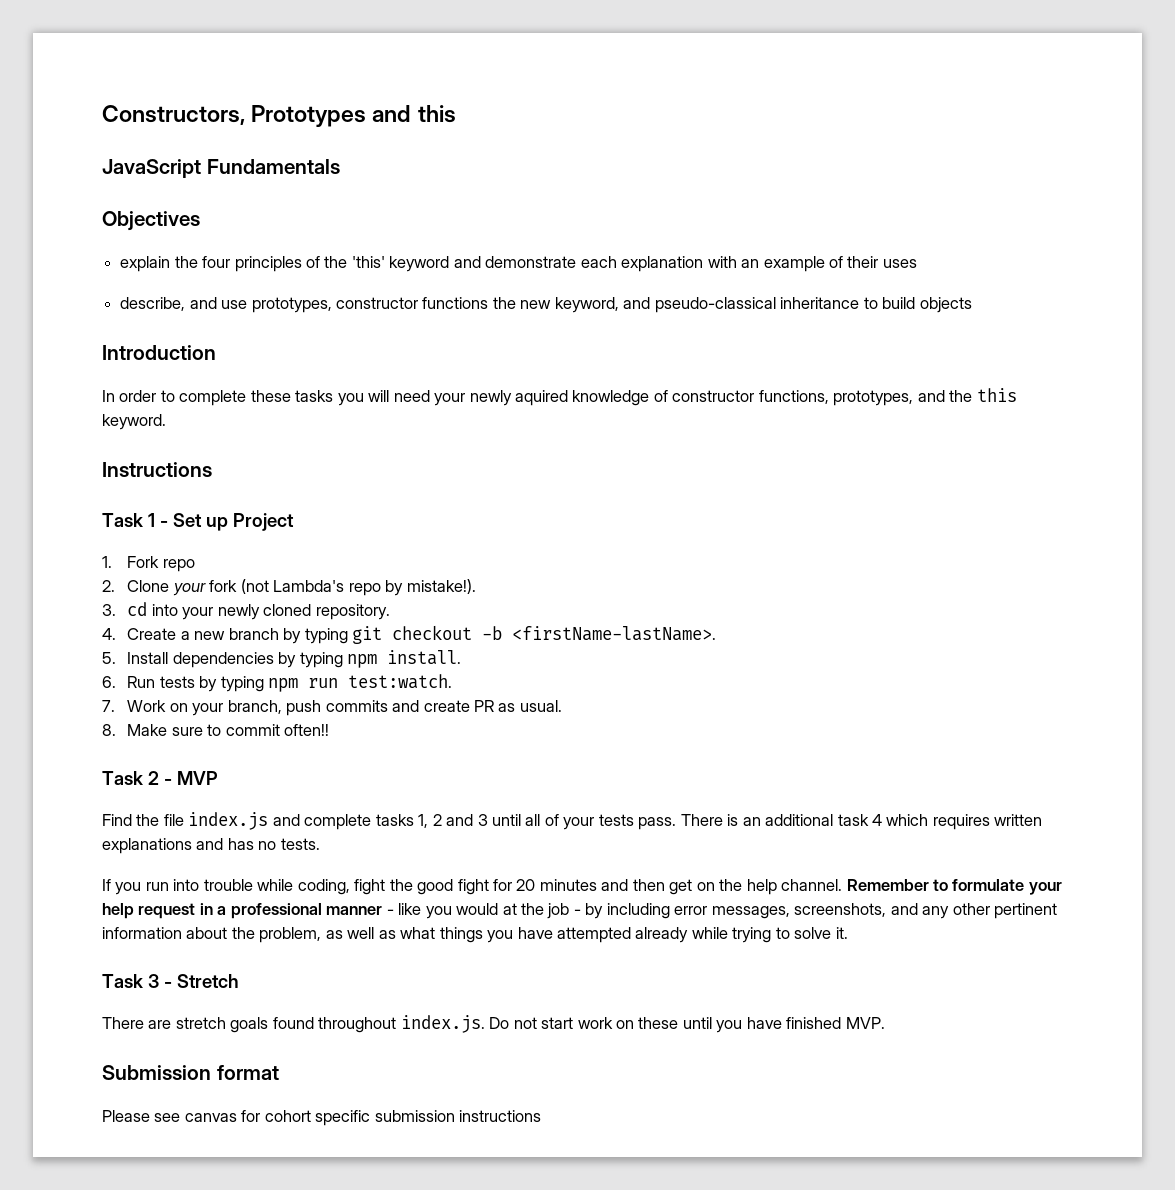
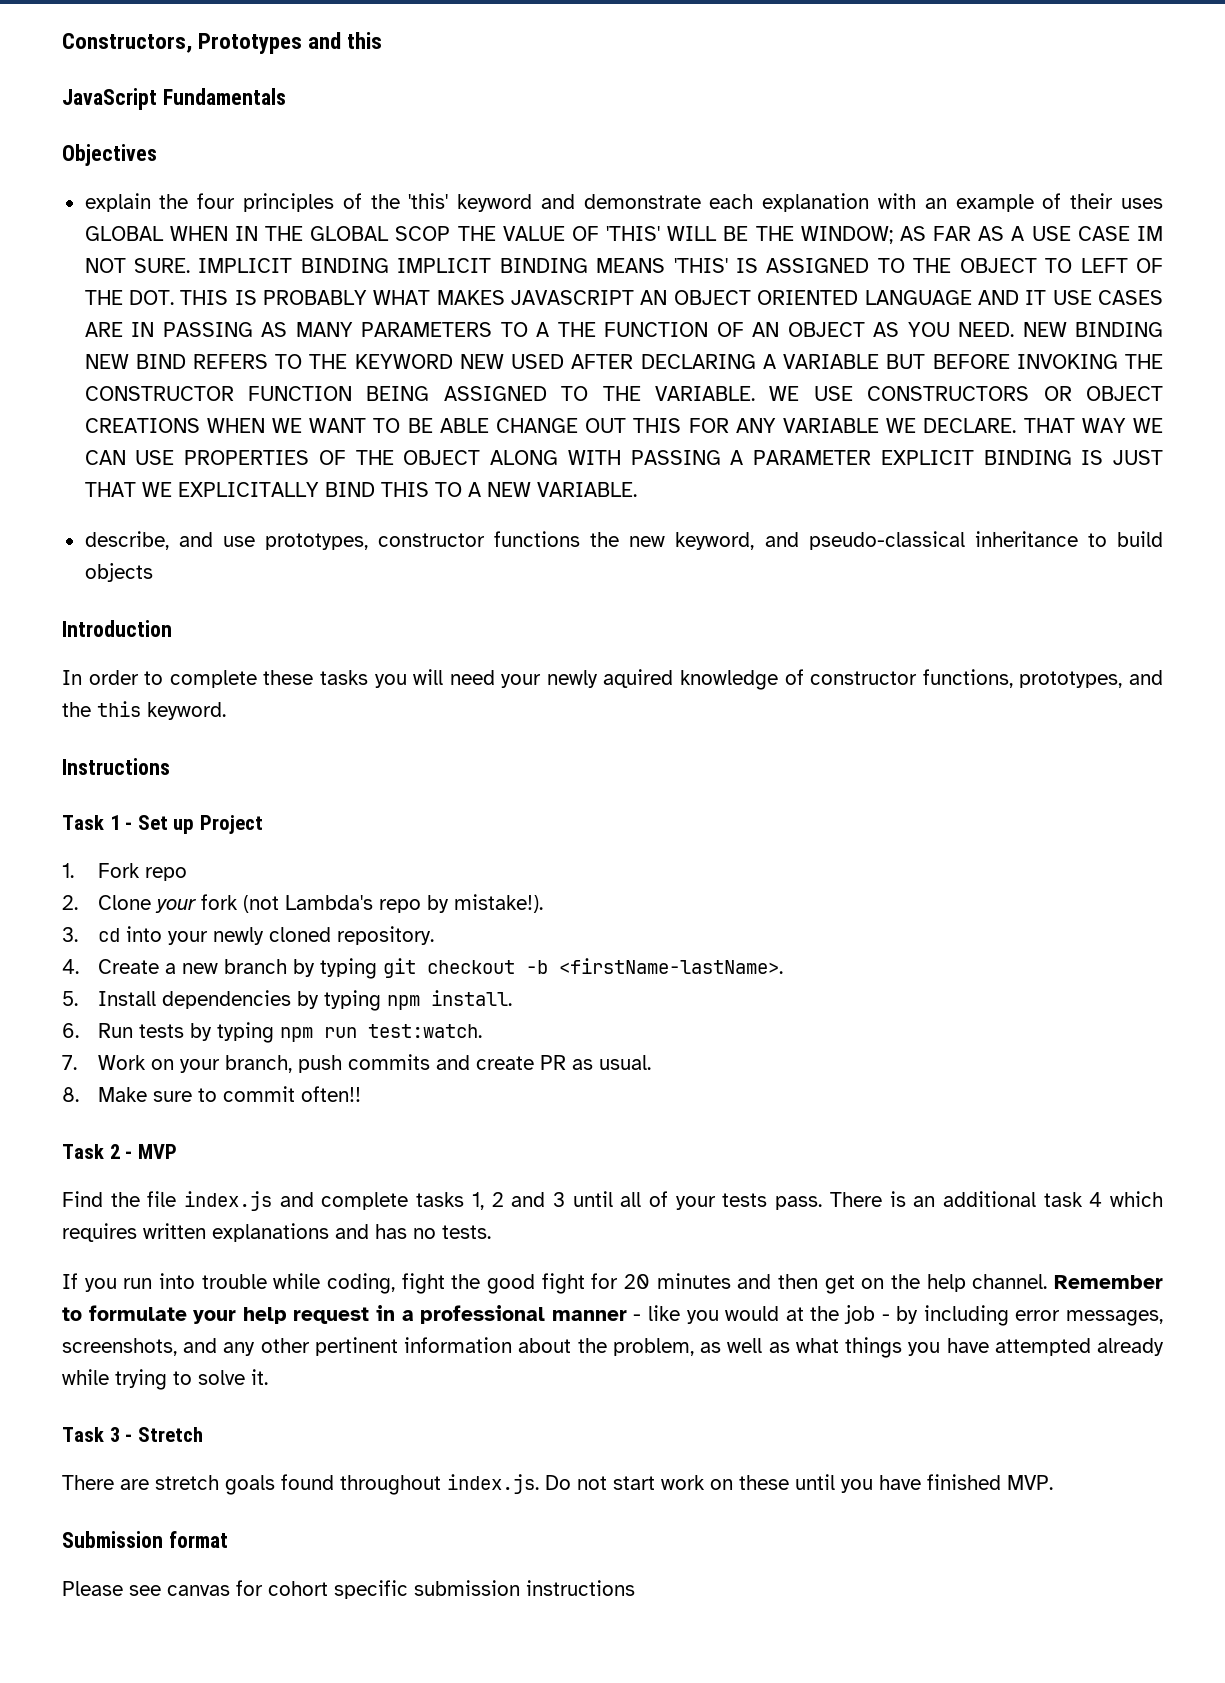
(917, 263) none -> [84,226,1164,244] [84,258,1163,273] [84,290,1163,305] [84,322,1163,337] [84,354,1164,369] [84,386,1163,401] [84,418,1164,433] [84,450,1164,465] [84,482,637,497] GLOBAL WHEN IN THE GLOBAL SCOP THE VALUE OF 'THIS' WILL BE THE WINDOW; AS FAR AS A USE CASE IM NOT SURE. IMPLICIT BINDING IMPLICIT BINDING MEANS 'THIS' IS ASSIGNED TO THE OBJECT TO LEFT OF THE DOT. THIS IS PROBABLY WHAT MAKES JAVASCRIPT AN OBJECT ORIENTED LANGUAGE AND IT USE CASES ARE IN PASSING AS MANY PARAMETERS TO A THE FUNCTION OF AN OBJECT AS YOU NEED. NEW BINDING NEW BIND REFERS TO THE KEYWORD NEW USED AFTER DECLARING A VARIABLE BUT BEFORE INVOKING THE CONSTRUCTOR FUNCTION BEING ASSIGNED TO THE VARIABLE. WE USE CONSTRUCTORS OR OBJECT CREATIONS WHEN WE WANT TO BE ABLE CHANGE OUT THIS FOR ANY VARIABLE WE DECLARE. THAT WAY WE CAN USE PROPERTIES OF THE OBJECT ALONG WITH PASSING A PARAMETER EXPLICIT BINDING IS JUST THAT WE EXPLICITALLY BIND THIS TO A NEW VARIABLE.

